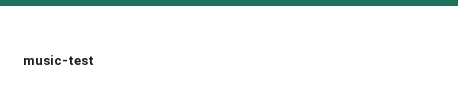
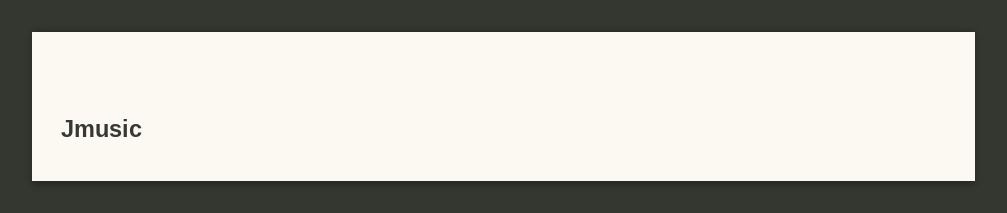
[23,55,94,65] music-test -> [61,119,142,137] Jmusic

